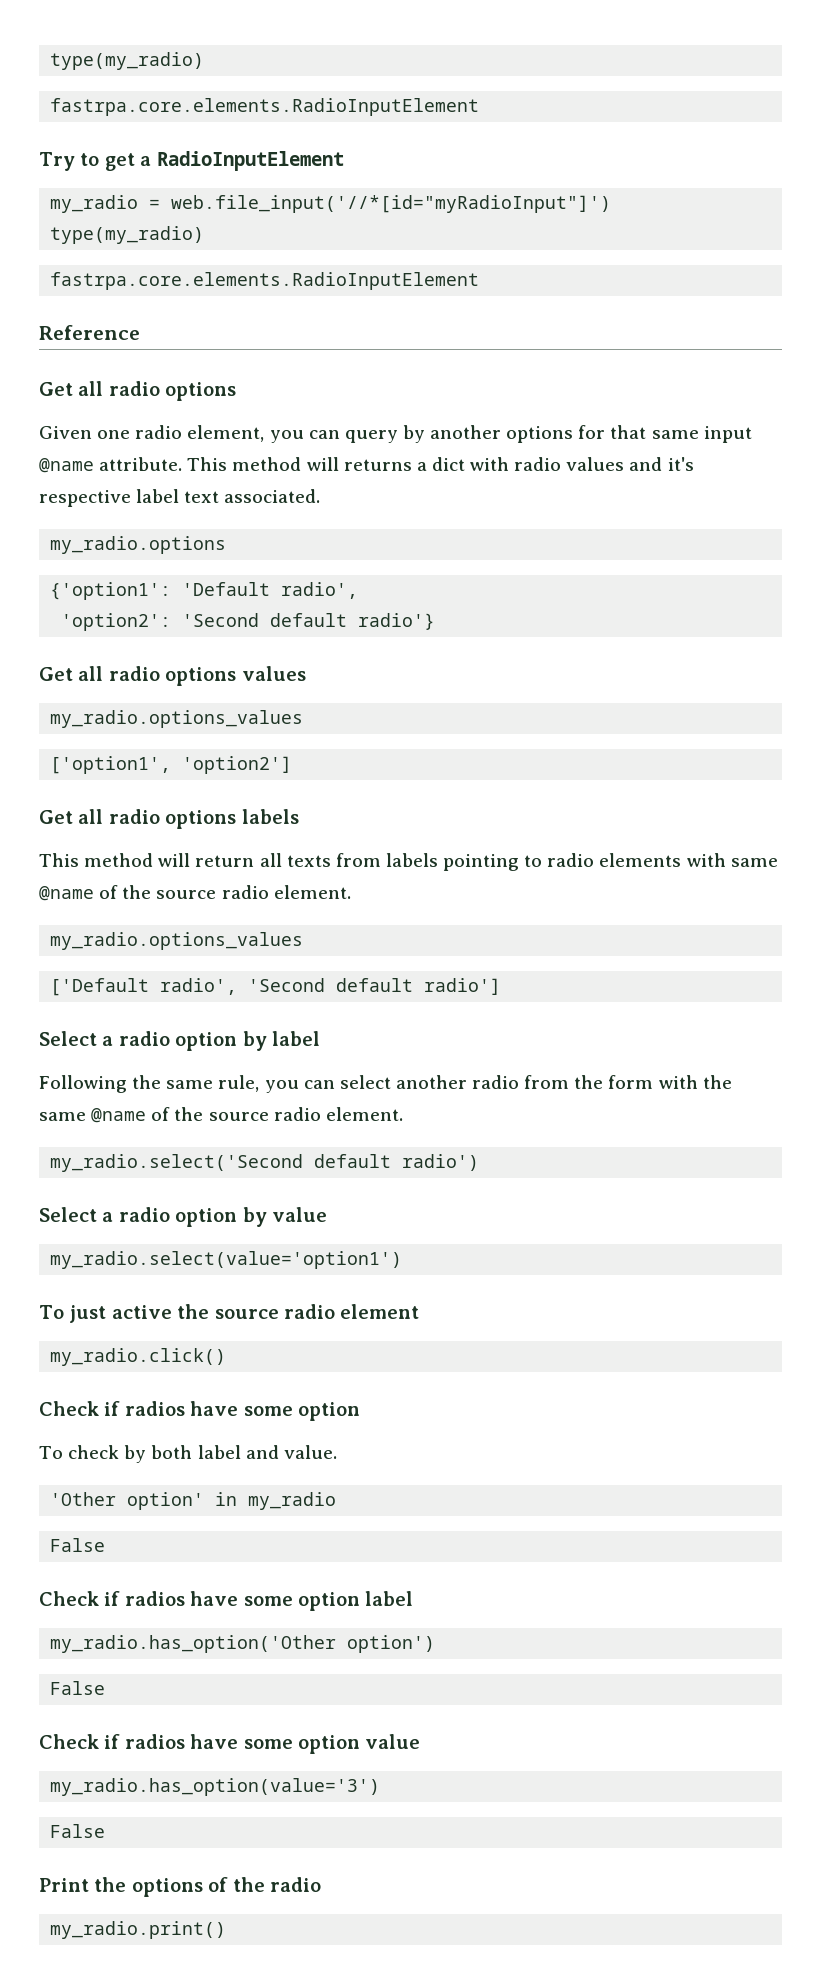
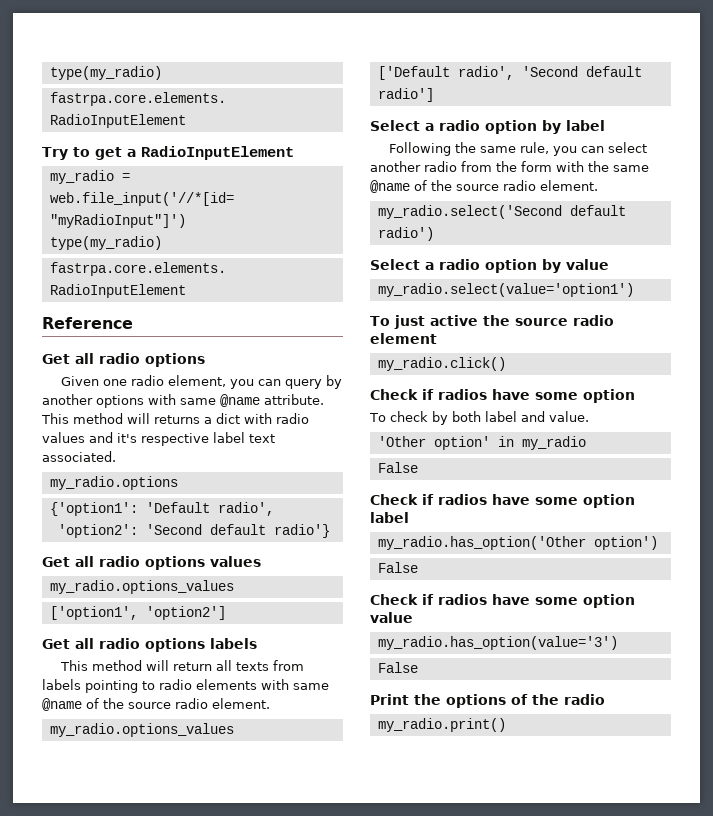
[578,425,752,443] for that same input -> [148,394,216,405] with same

